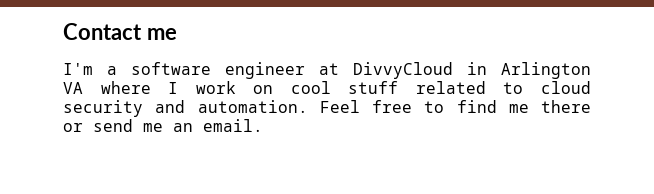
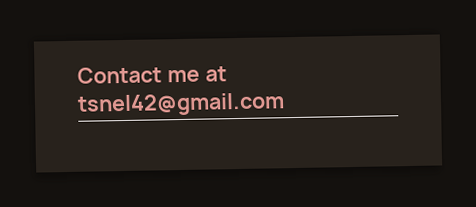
[63,62,591,79] [63,81,591,94] [63,100,591,117] [63,119,263,132] // I'm a software engineer at DivvyCloud in Arlington VA where I work on cool stuff related to cloud security and automation. Feel free to find me there or send me an email. -> [204,66,227,82] [77,92,285,117] at tsnel42@gmail.com

